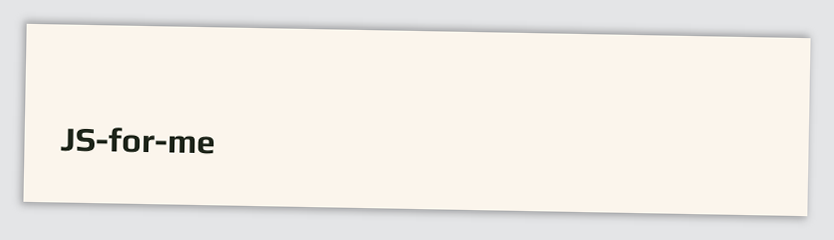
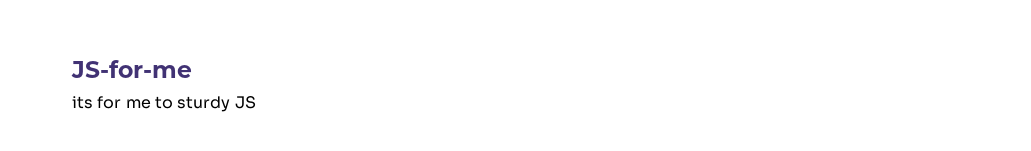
(216, 140) none -> [72,96,256,112] // its for me to sturdy JS

